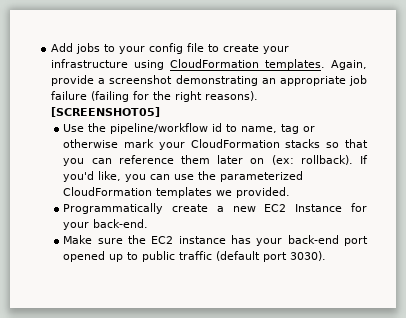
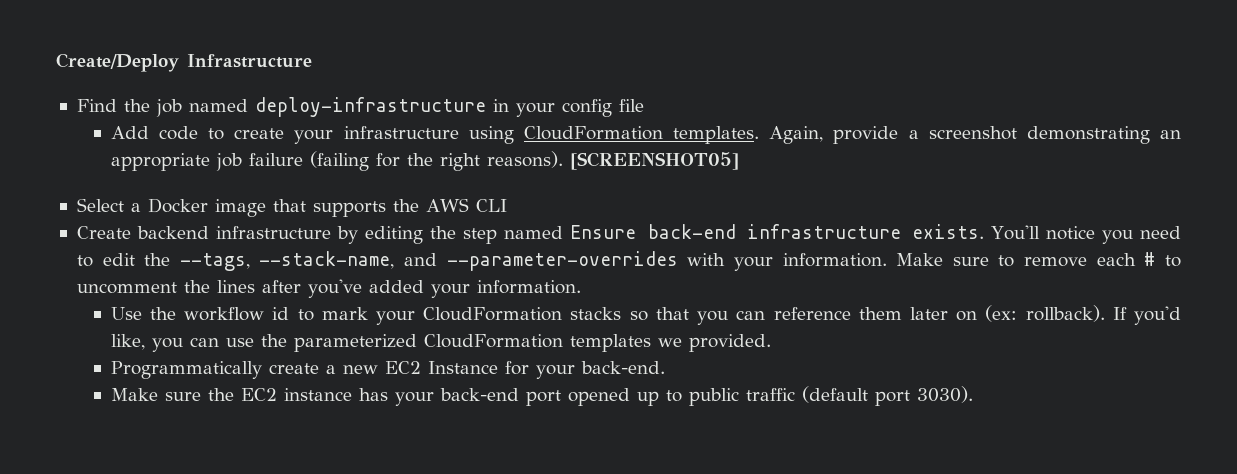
[51,43,116,54] Add jobs to -> [56,53,312,72] [76,97,509,117] Create/Deploy Infrastructure // Find the job named deploy-infrastructure in
(205, 47) none -> [110,126,198,140] // Add code
(161, 112) none -> [76,198,507,217] [76,224,1181,244] [76,251,1181,271] [76,279,581,298] // Select a Docker image that supports the AWS CLI // Create backend infrastructure by editing the step named Ensure back-end infrastructure exists. You'll notice you need to edit the --tags, --stack-name, and --parameter-overrides with your information. Make sure to remove each # to uncomment the lines after you've added your information.
[110,123,209,134] pipeline/workflow -> [184,307,265,321] workflow
[241,124,316,134] [63,139,119,148] name, tag or otherwise -> (314, 315) none

